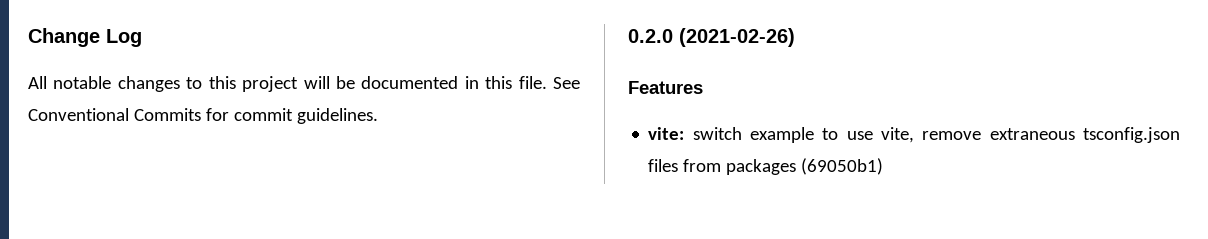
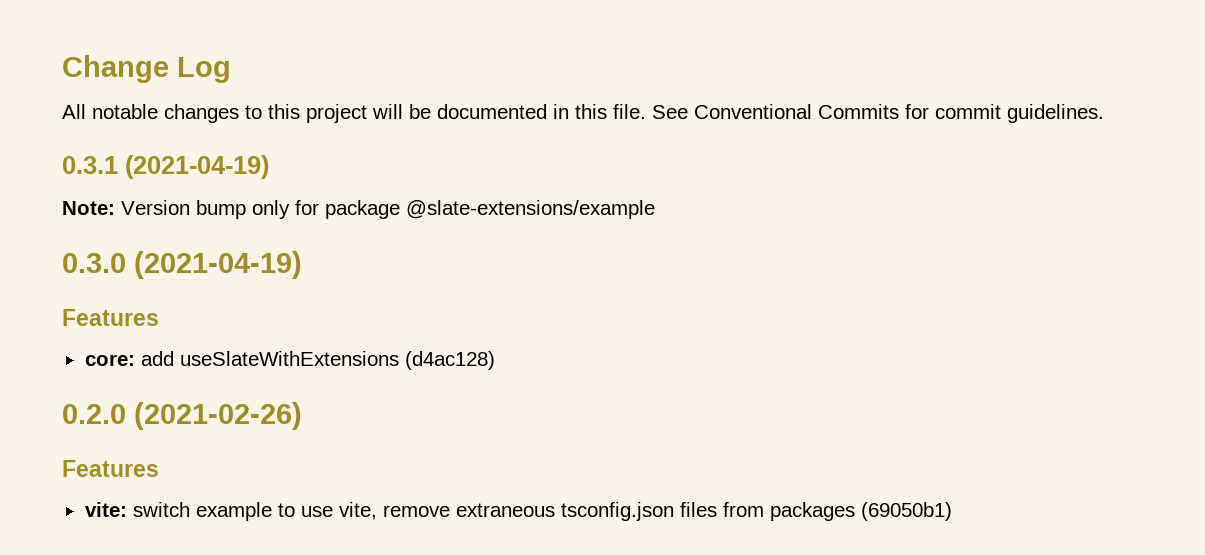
(378, 116) none -> [62,155,269,179] [62,200,655,219] [62,251,302,279] [62,309,159,326] [84,351,495,370] // 0.3.1 (2021-04-19) // Note: Version bump only for package @slate-extensions/example // 0.3.0 (2021-04-19) // Features // core: add useSlateWithExtensions (d4ac128)

